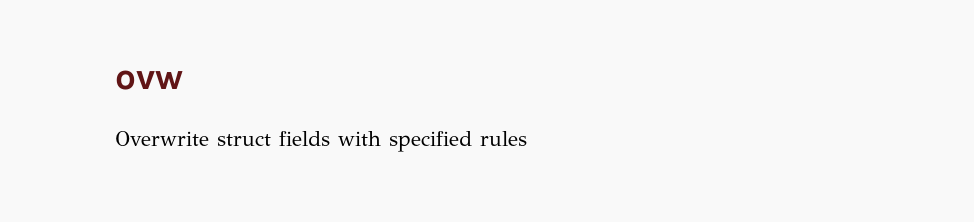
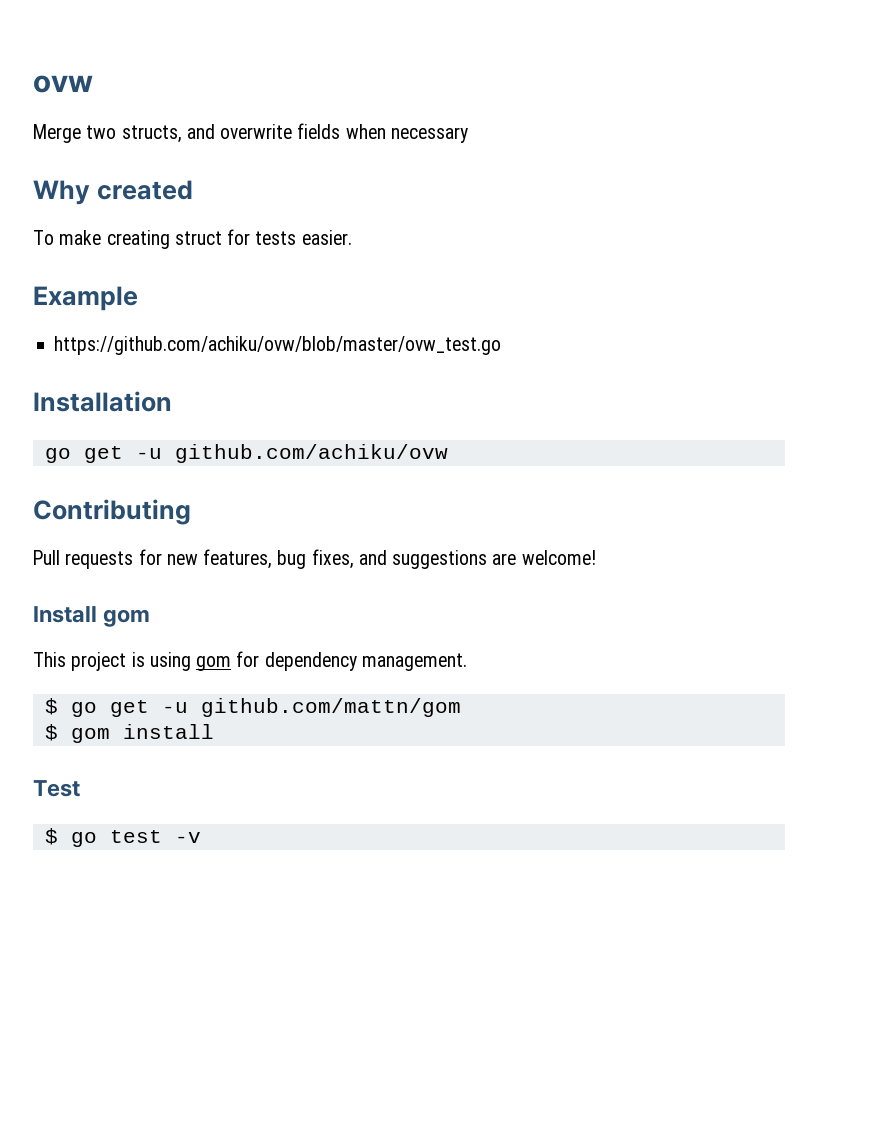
[115,131,527,152] Overwrite struct fields with specified rules -> [33,123,468,143] [33,180,194,205] [33,229,352,249] [33,286,138,311] [54,336,502,355] [33,391,172,412] [44,444,448,463] [33,499,191,525] [33,549,596,569] [33,606,151,627] [33,651,467,671] [44,698,461,717] [44,724,214,743] [33,780,80,797] [44,828,201,847] Merge two structs, and overwrite fields when necessary // Why created // To make creating struct for tests easier. // Example // https://github.com/achiku/ovw/blob/master/ovw_test.go // Installation // go get -u github.com/achiku/ovw // Contributing // Pull requests for new features, bug fixes, and suggestions are welcome! // Install gom // This project is using gom for dependency management. // $ go get -u github.com/mattn/gom // $ gom install // Test // $ go test -v

